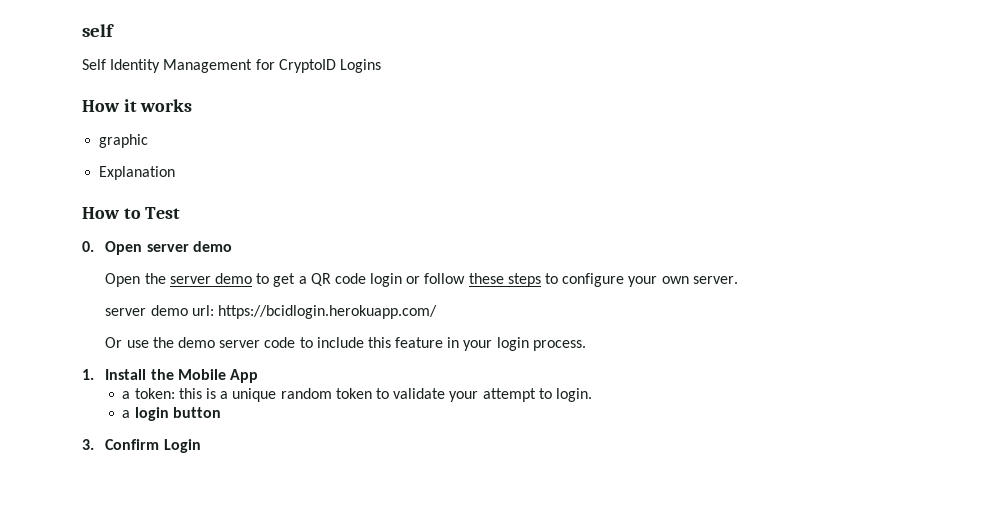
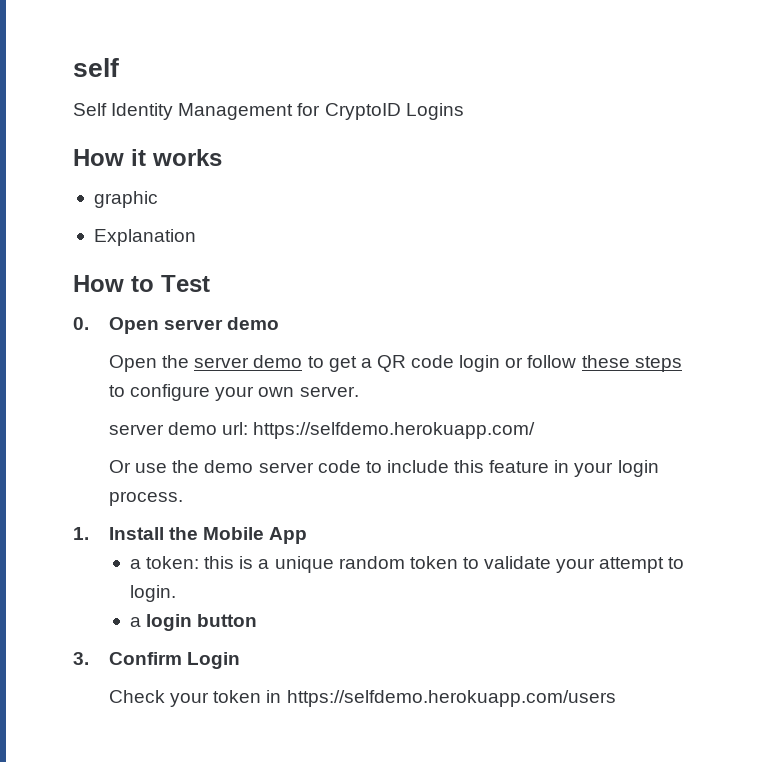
[217,305,437,319] https://bcidlogin.herokuapp.com/ -> [253,422,536,439] https://selfdemo.herokuapp.com/
(201, 446) none -> [109,690,616,707] // Check your token in https://selfdemo.herokuapp.com/users

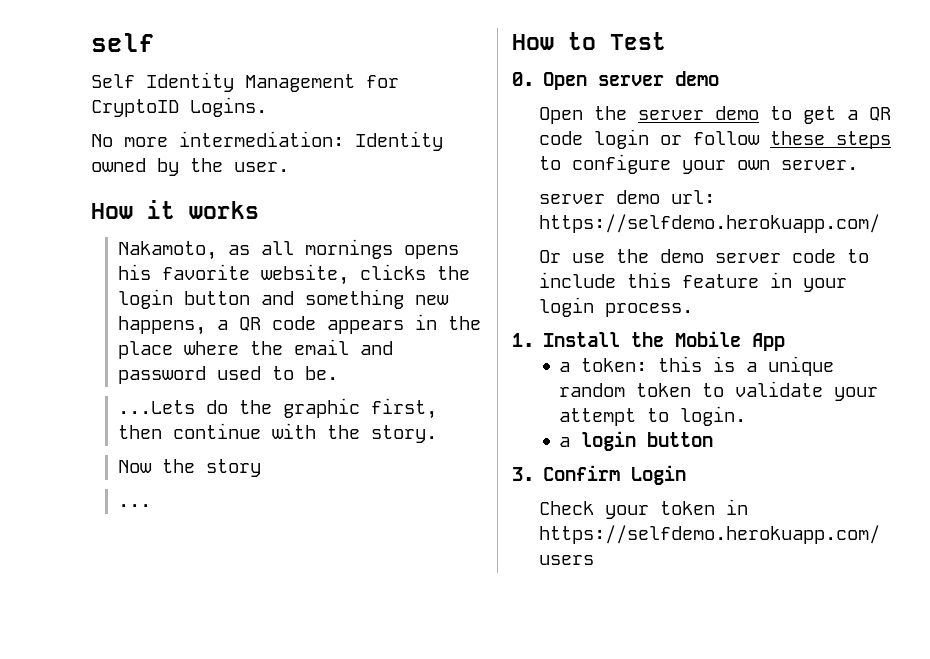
[405,103,464,120] [73,149,222,166] [93,191,158,208] [93,229,196,246] Logins // How it works // graphic // Explanation -> [190,97,267,117] [91,131,443,151] [91,158,289,176] [91,200,259,219] [117,239,459,260] [117,264,470,285] [117,289,449,309] [117,314,481,335] [117,339,393,359] [117,366,338,384] [117,398,437,419] [117,423,437,443] [117,459,261,477] [117,504,151,507] Logins. // No more intermediation: Identity owned by the user. // How it works // Nakamoto, as all mornings opens his favorite website, clicks the login button and something new happens, a QR code appears in the place where the email and password used to be. // ...Lets do the graphic first, then continue with the story. // Now the story // ...

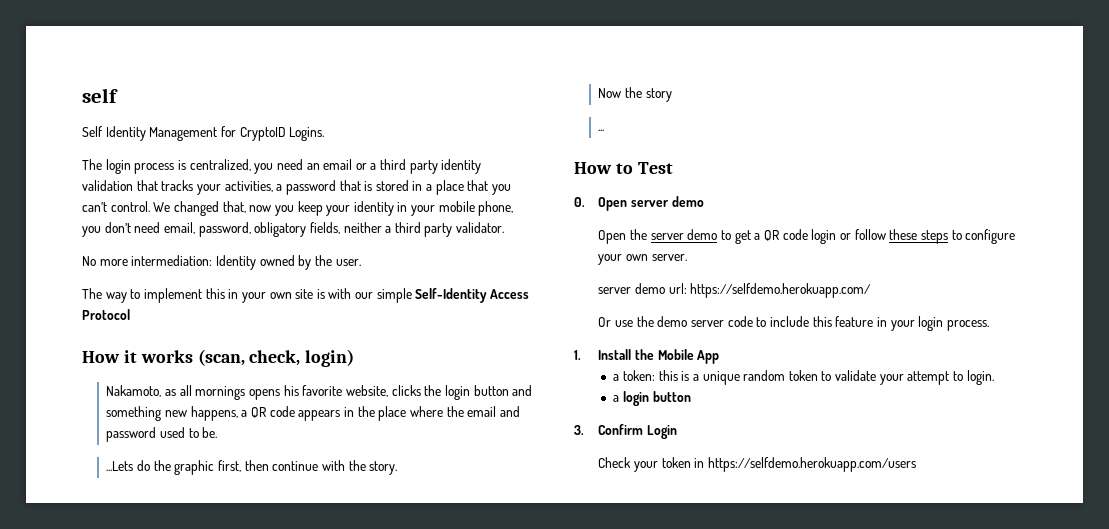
(267, 107) none -> [82,159,482,174] [82,180,512,195] [82,201,514,216] [82,222,505,237] // The login process is centralized, you need an email or a third party identity validation that tracks your activities, a password that is stored in a place that you can’t control. We changed that, now you keep your identity in your mobile phone, you don’t need email, password, obligatory fields, neither a third party validator.
(289, 167) none -> [82,288,530,303] [82,309,130,320] // The way to implement this in your own site is with our simple Self-Identity Access Protocol
(259, 210) none -> [197,349,355,367] (scan, check, login)

